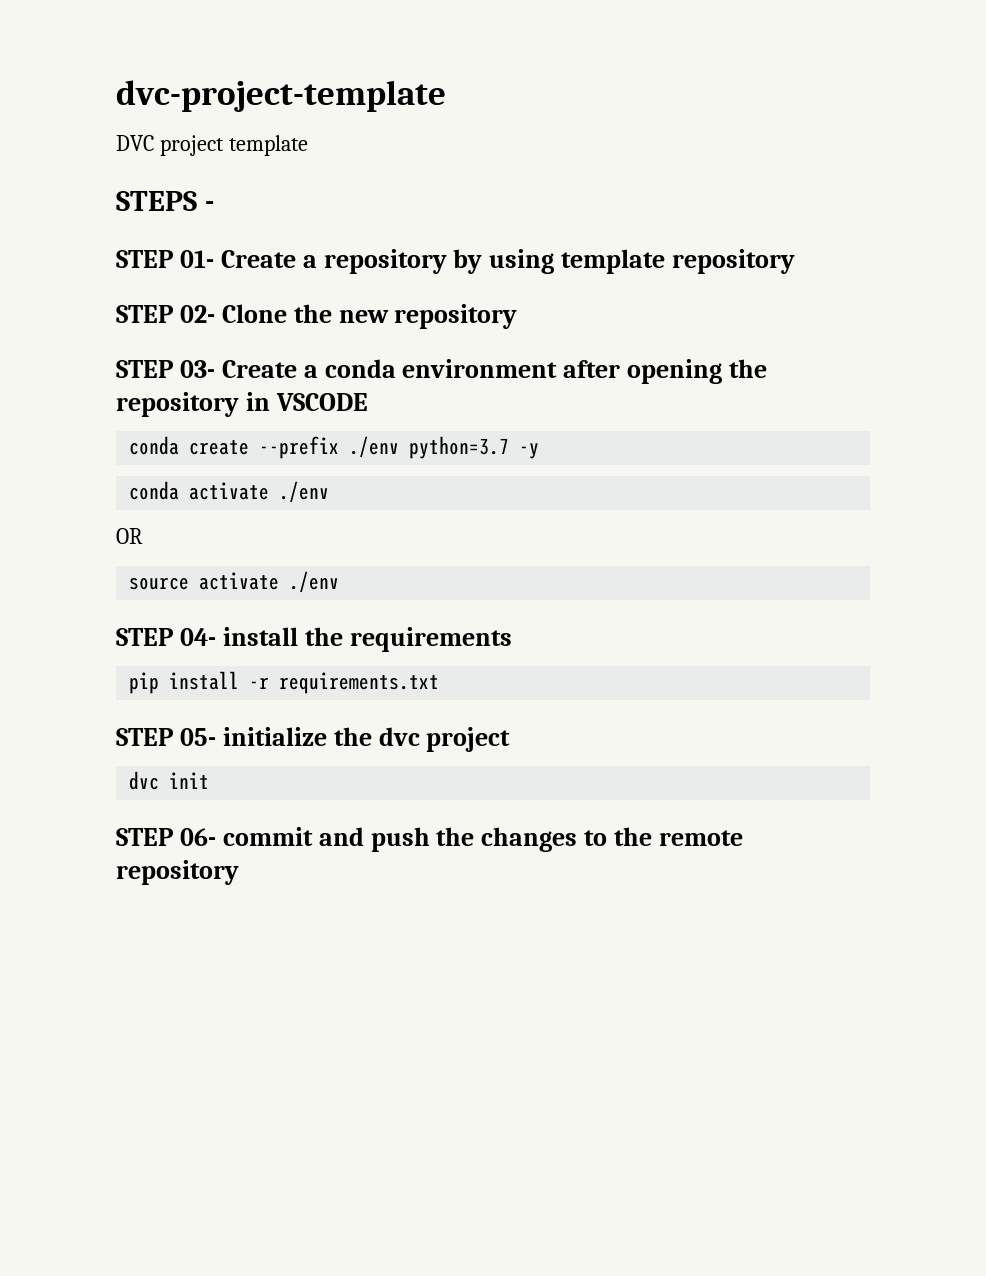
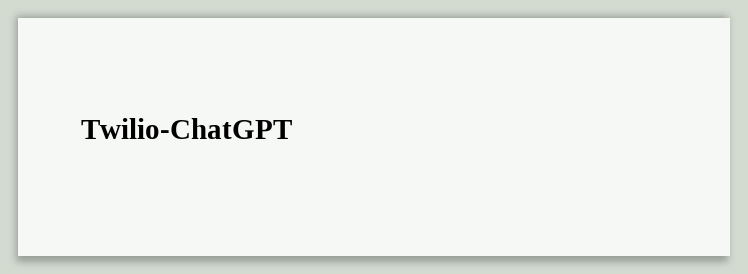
[116,80,446,112] [116,135,308,156] [116,191,214,211] [116,249,796,274] [116,304,518,329] [116,359,768,384] [116,392,368,417] [129,436,540,459] [129,481,330,503] [116,528,143,544] [129,571,340,593] [116,627,512,652] [129,671,440,694] [116,727,511,752] [129,771,210,790] [116,827,743,852] [116,860,239,885] dvc-project-template // DVC project template // STEPS - // STEP 01- Create a repository by using template repository // STEP 02- Clone the new repository // STEP 03- Create a conda environment after opening the repository in VSCODE // conda create --prefix ./env python=3.7 -y // conda activate ./env // OR // source activate ./env // STEP 04- install the requirements // pip install -r requirements.txt // STEP 05- initialize the dvc project // dvc init // STEP 06- commit and push the changes to the remote repository -> [81,118,292,139] Twilio-ChatGPT

